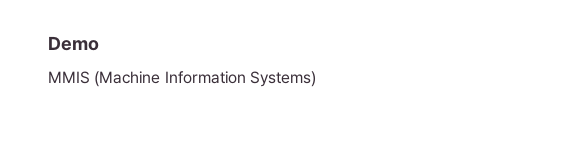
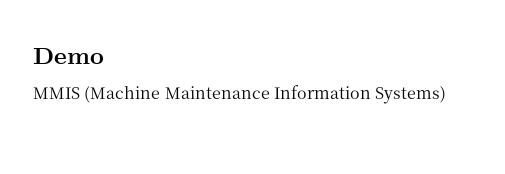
(161, 79) none -> [164,86,270,99] Maintenance

